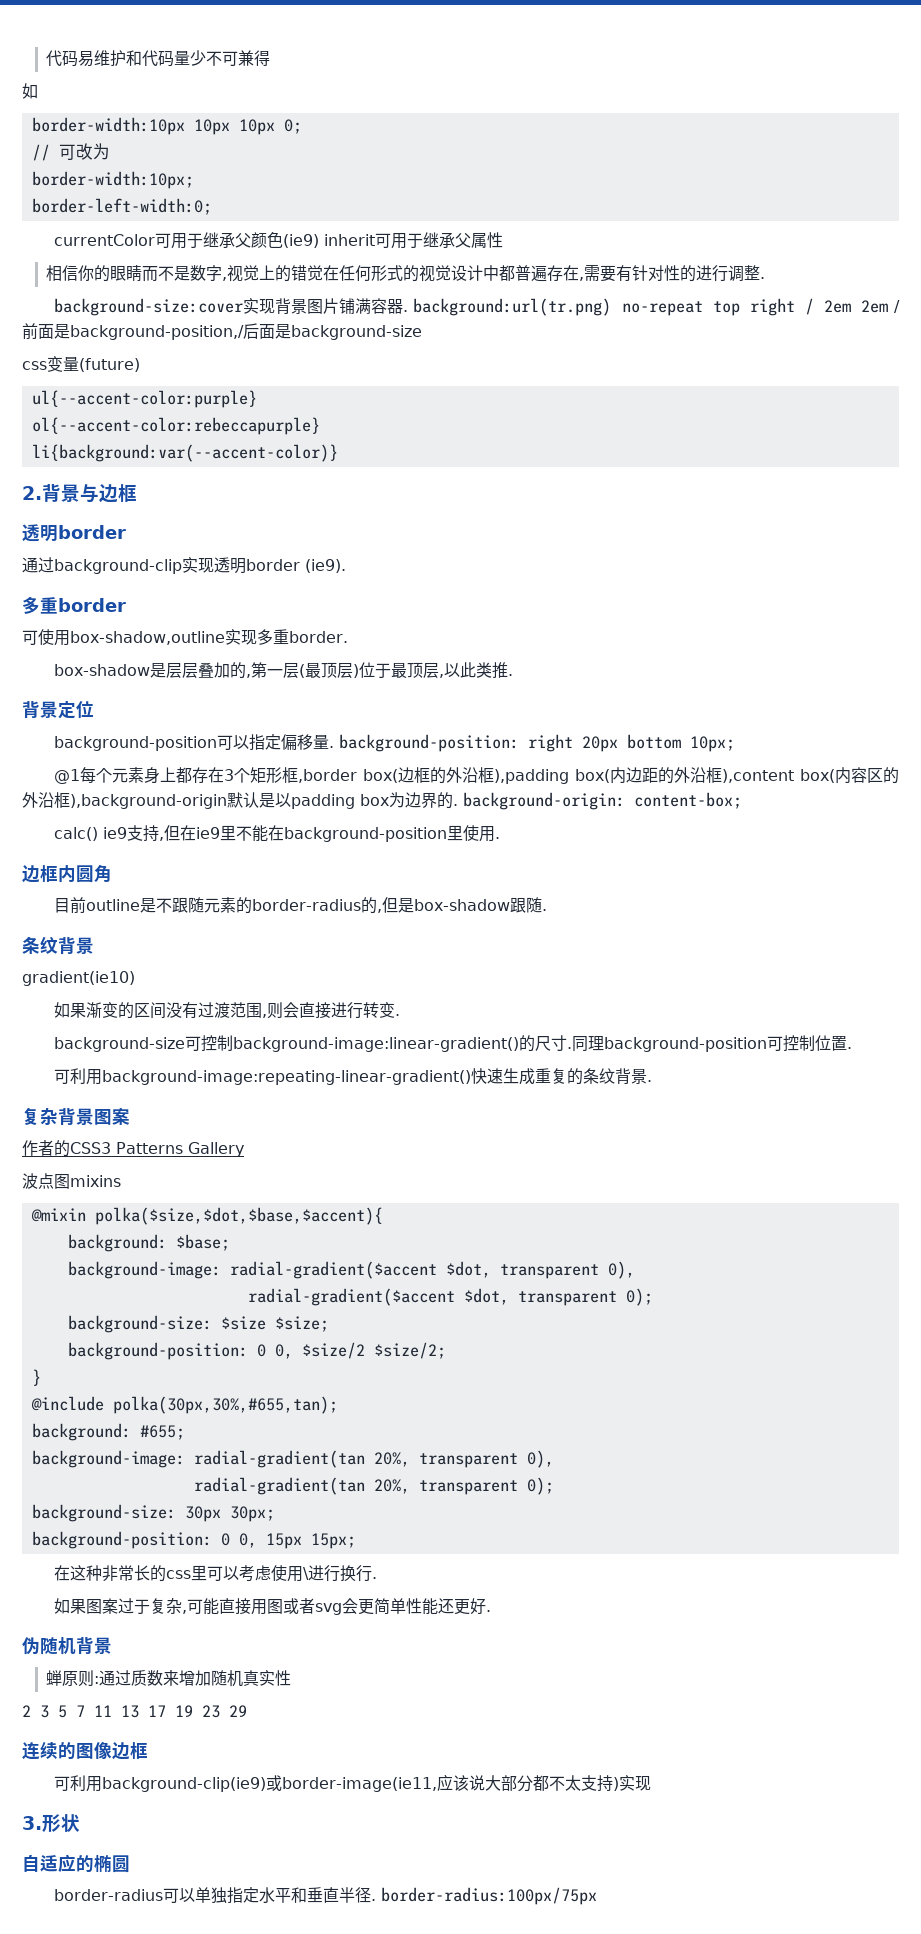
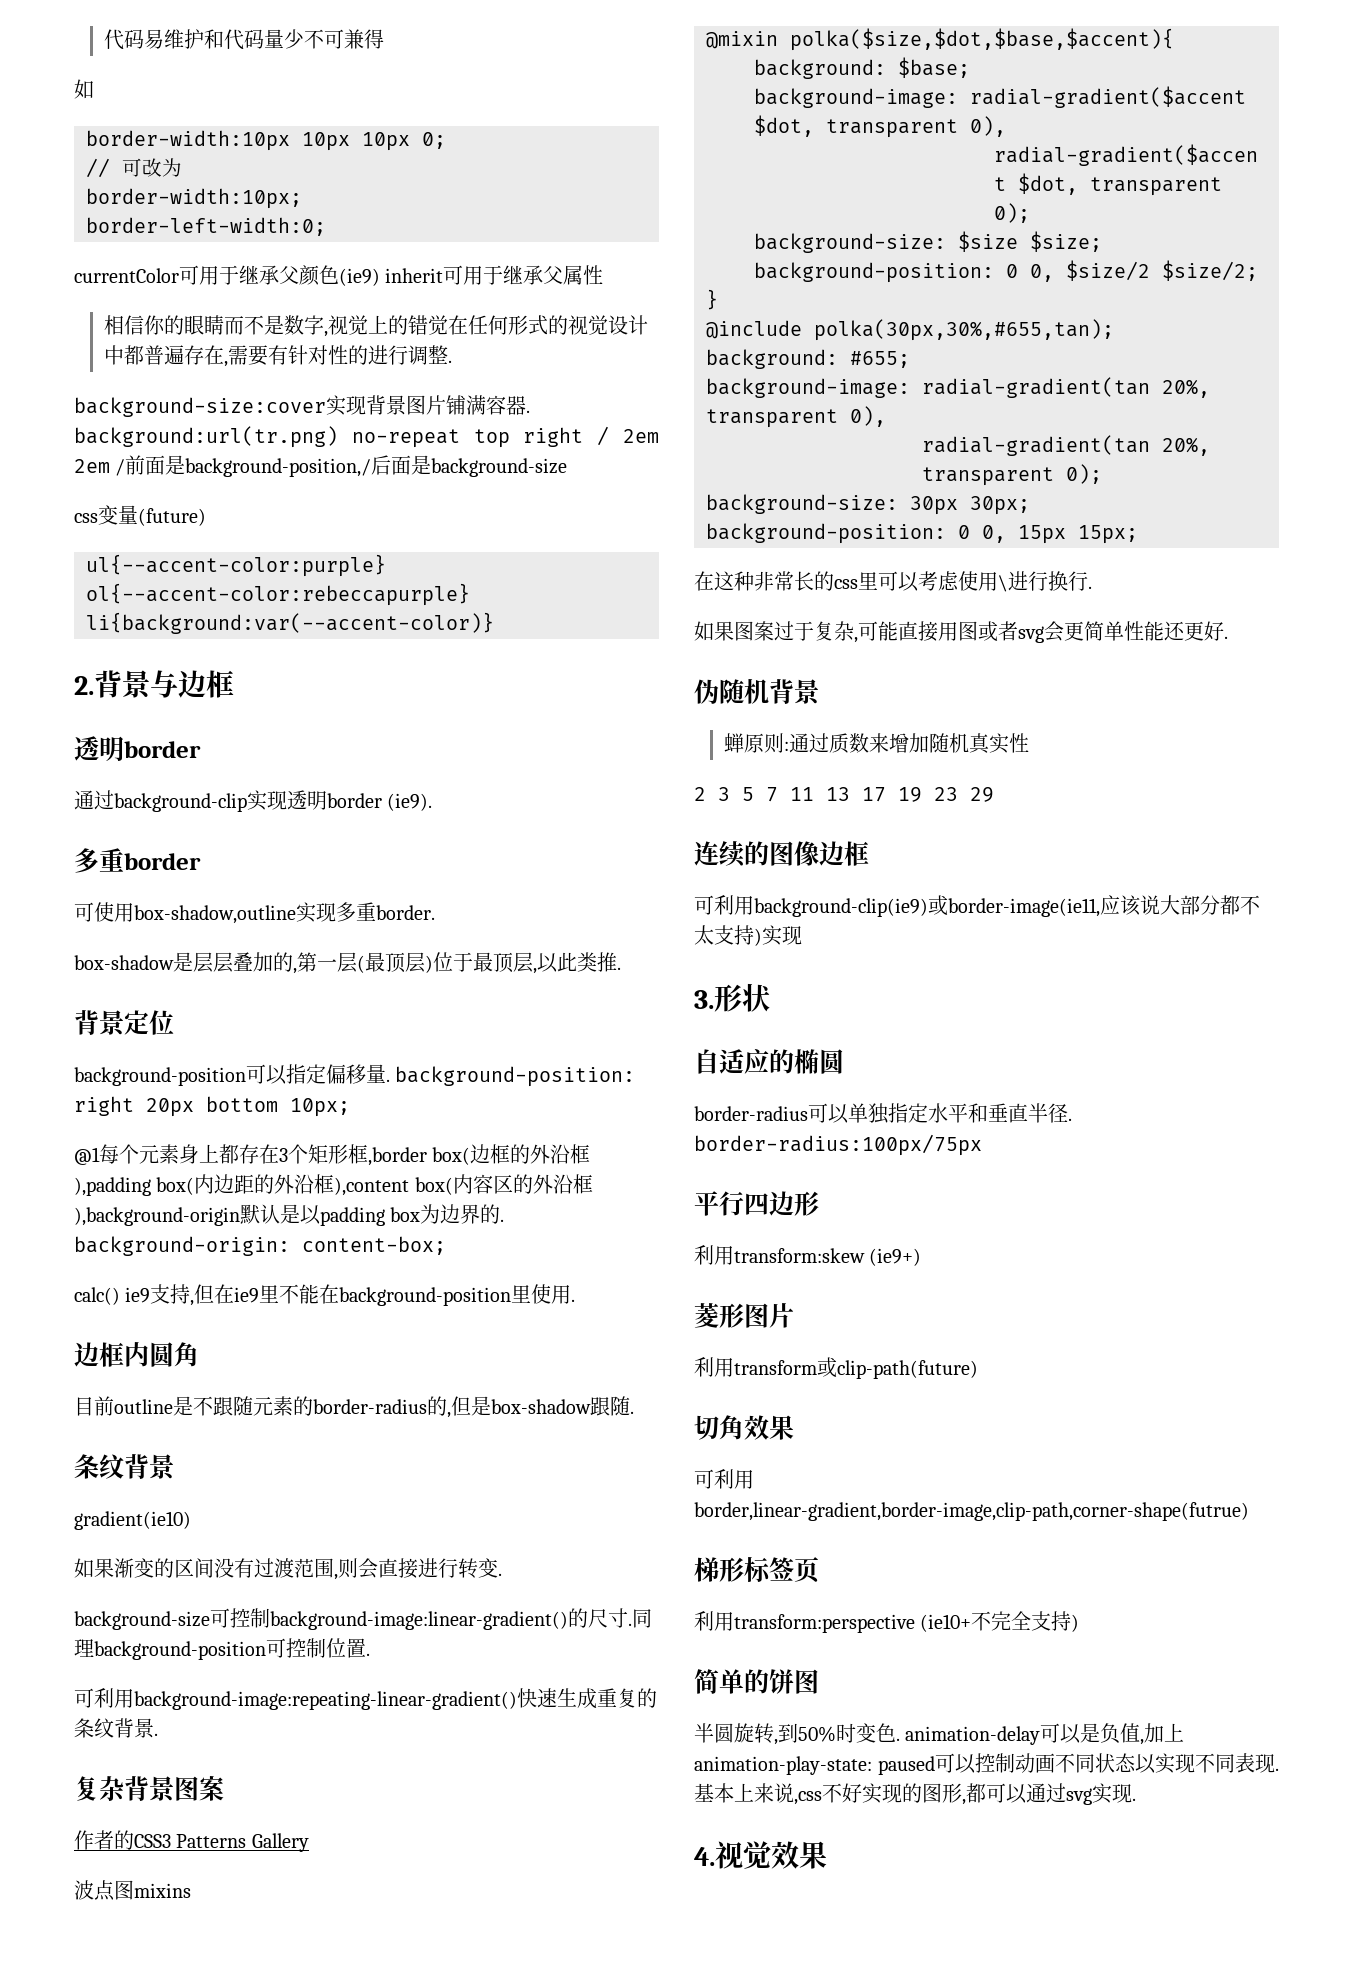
(597, 1896) none -> [694,1191,819,1216] [694,1245,922,1266] [694,1303,794,1328] [694,1357,978,1379] [694,1415,794,1440] [694,1469,754,1489] [694,1502,1249,1521] [694,1557,819,1583] [694,1611,1080,1633] [694,1669,819,1694] [694,1723,1185,1745] [694,1753,1279,1775] [694,1783,1136,1805] [694,1841,827,1869] // 平行四边形 // 利用transform:skew (ie9+) // 菱形图片 // 利用transform或clip-path(future) // 切角效果 // 可利用border,linear-gradient,border-image,clip-path,corner-shape(futrue) // 梯形标签页 // 利用transform:perspective (ie10+不完全支持) // 简单的饼图 // 半圆旋转,到50%时变色. animation-delay可以是负值,加上animation-play-state: paused可以控制动画不同状态以实现不同表现.基本上来说,css不好实现的图形,都可以通过svg实现. // 4.视觉效果

